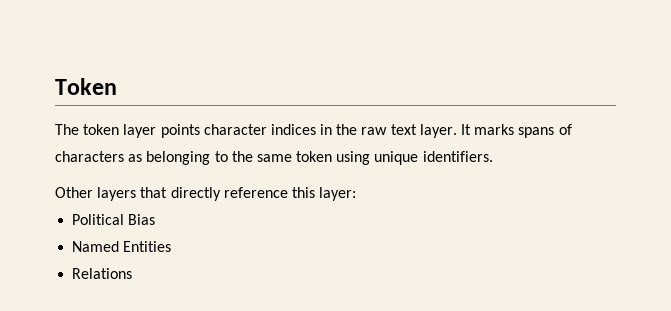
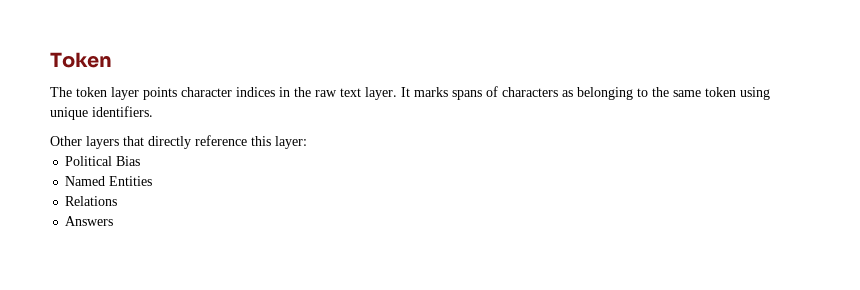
(133, 273) none -> [65,216,114,226] // Answers

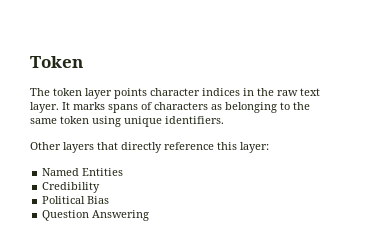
(307, 142) none -> [42,168,124,176] [42,182,101,193] // Named Entities // Credibility
[65,176,153,186] [65,196,118,206] [65,216,114,226] Named Entities // Relations // Answers -> [42,210,150,221] Question Answering

